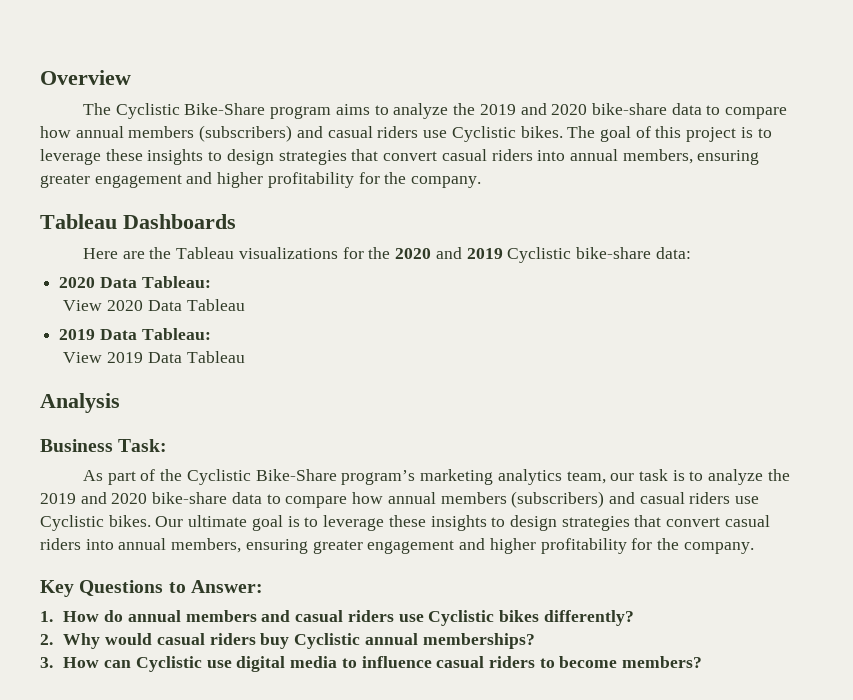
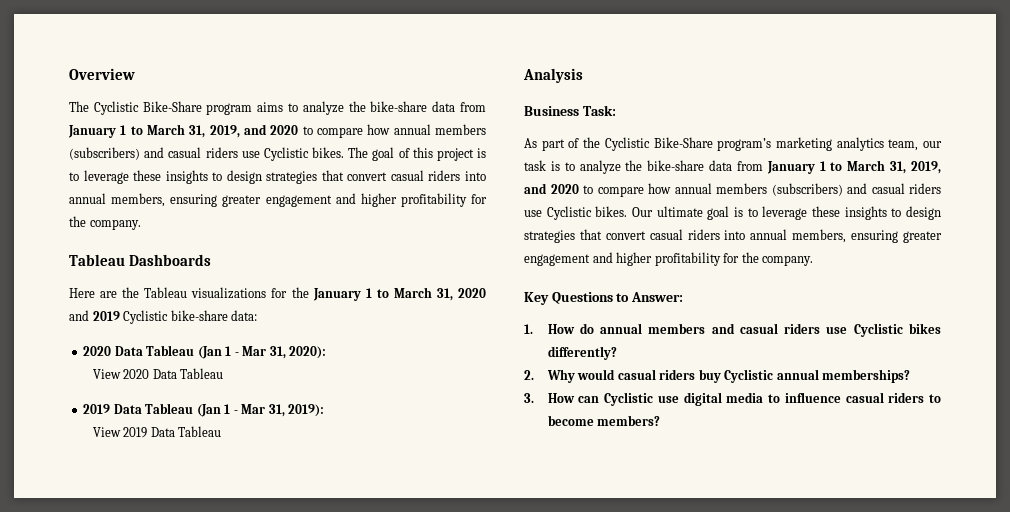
[479,103,702,115] 2019 and 2020 bike-share data -> [370,101,487,112] [68,124,299,138] bike-share data from January 1 to March 31, 2019, and 2020
(391, 253) none -> [312,287,453,301] January 1 to March 31,
[141,276,211,288] Tableau: -> [146,345,327,359] Tableau (Jan 1 - Mar 31, 2020):
[141,328,211,340] Tableau: -> [145,403,325,417] Tableau (Jan 1 - Mar 31, 2019):
[40,492,262,504] 2019 and 2020 bike-share data -> [647,160,941,174] [524,183,579,194] bike-share data from January 1 to March 31, 2019, and 2020

